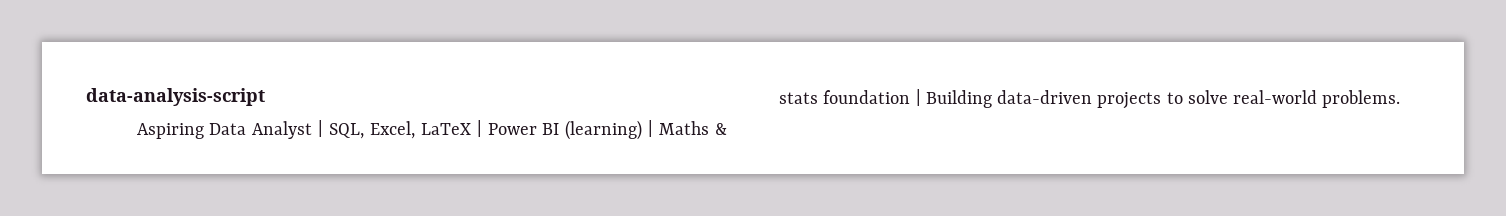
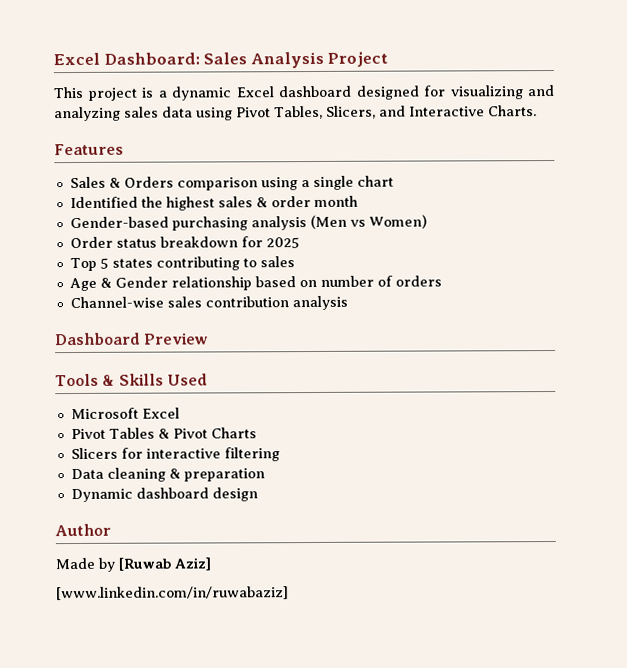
[86,88,265,106] [136,120,727,140] [779,89,1401,109] data-analysis-script // Aspiring Data Analyst | SQL, Excel, LaTeX | Power BI (learning) | Maths & stats foundation | Building data-driven projects to solve real-world problems. -> [53,51,389,69] [53,84,555,101] [54,105,537,122] [54,143,124,156] [69,175,394,191] [69,195,358,211] [69,214,427,231] [69,236,300,249] [69,256,295,272] [68,275,442,292] [69,295,348,311] [54,332,210,346] [55,373,208,387] [70,407,180,420] [70,427,257,440] [70,447,280,462] [70,467,265,482] [70,487,258,503] [55,523,111,537] [55,557,211,572] [56,586,289,601] Excel Dashboard: Sales Analysis Project // This project is a dynamic Excel dashboard designed for visualizing and analyzing sales data using Pivot Tables, Slicers, and Interactive Charts. // Features // Sales & Orders comparison using a single chart // Identified the highest sales & order month // Gender-based purchasing analysis (Men vs Women) // Order status breakdown for 2025 // Top 5 states contributing to sales // Age & Gender relationship based on number of orders // Channel-wise sales contribution analysis // Dashboard Preview // Tools & Skills Used // Microsoft Excel // Pivot Tables & Pivot Charts // Slicers for interactive filtering // Data cleaning & preparation // Dynamic dashboard design // Author // Made by [Ruwab Aziz] // [www.linkedin.com/in/ruwabaziz]

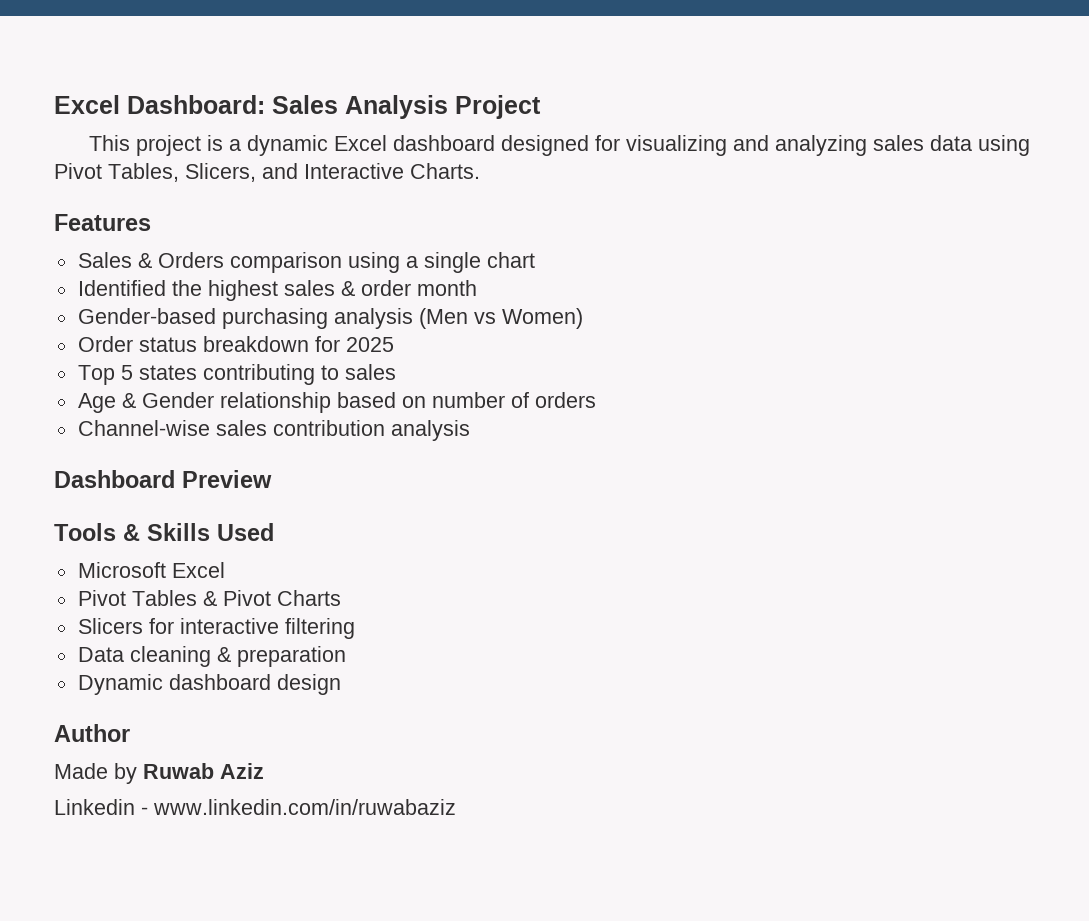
[118,557,211,571] [56,586,289,601] [Ruwab Aziz] // [www.linkedin.com/in/ruwabaziz] -> [143,763,264,779] [54,799,456,815] Ruwab Aziz // Linkedin - www.linkedin.com/in/ruwabaziz

